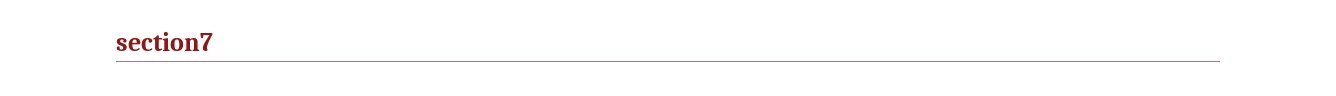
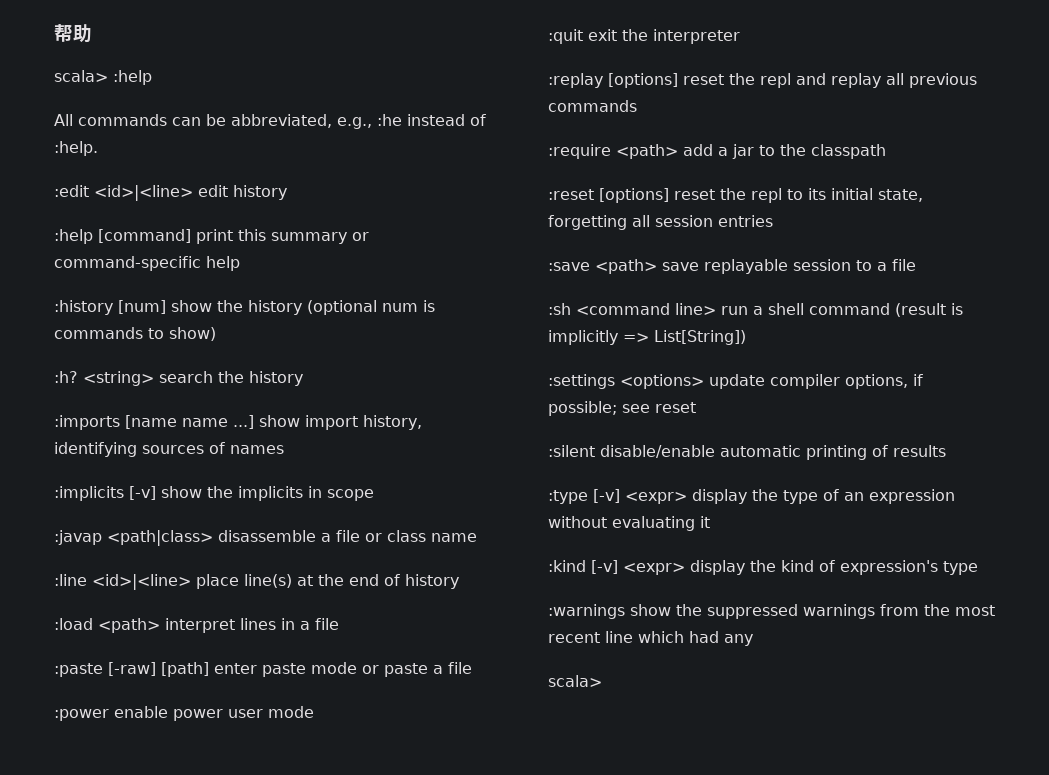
[116,32,213,51] section7 -> [54,24,92,43] [54,70,152,85] [54,114,486,129] [54,141,98,156] [54,185,287,201] [54,229,369,244] [54,256,240,271] [54,300,435,315] [54,327,216,341] [54,371,303,386] [54,415,422,430] [54,442,284,457] [54,486,374,501] [54,530,477,546] [54,574,459,590] [54,618,339,633] [54,662,472,677] [54,706,314,721] [548,29,740,44] [548,73,977,88] [548,100,637,112] [548,144,886,159] [548,188,923,203] [548,215,773,230] [548,259,916,274] [548,303,963,317] [548,330,746,345] [548,374,923,389] [548,401,696,416] [548,445,946,460] [548,489,955,504] [548,516,710,531] [548,560,978,575] [548,604,995,619] [548,631,753,646] [548,675,602,687] 帮助 // scala> :help // All commands can be abbreviated, e.g., :he instead of :help. // :edit <id>|<line> edit history // :help [command] print this summary or command-specific help // :history [num] show the history (optional num is commands to show) // :h? <string> search the history // :imports [name name ...] show import history, identifying sources of names // :implicits [-v] show the implicits in scope // :javap <path|class> disassemble a file or class name // :line <id>|<line> place line(s) at the end of history // :load <path> interpret lines in a file // :paste [-raw] [path] enter paste mode or paste a file // :power enable power user mode // :quit exit the interpreter // :replay [options] reset the repl and replay all previous commands // :require <path> add a jar to the classpath // :reset [options] reset the repl to its initial state, forgetting all session entries // :save <path> save replayable session to a file // :sh <command line> run a shell command (result is implicitly => List[String]) // :settings <options> update compiler options, if possible; see reset // :silent disable/enable automatic printing of results // :type [-v] <expr> display the type of an expression without evaluating it // :kind [-v] <expr> display the kind of expression's type // :warnings show the suppressed warnings from the most recent line which had any // scala>

